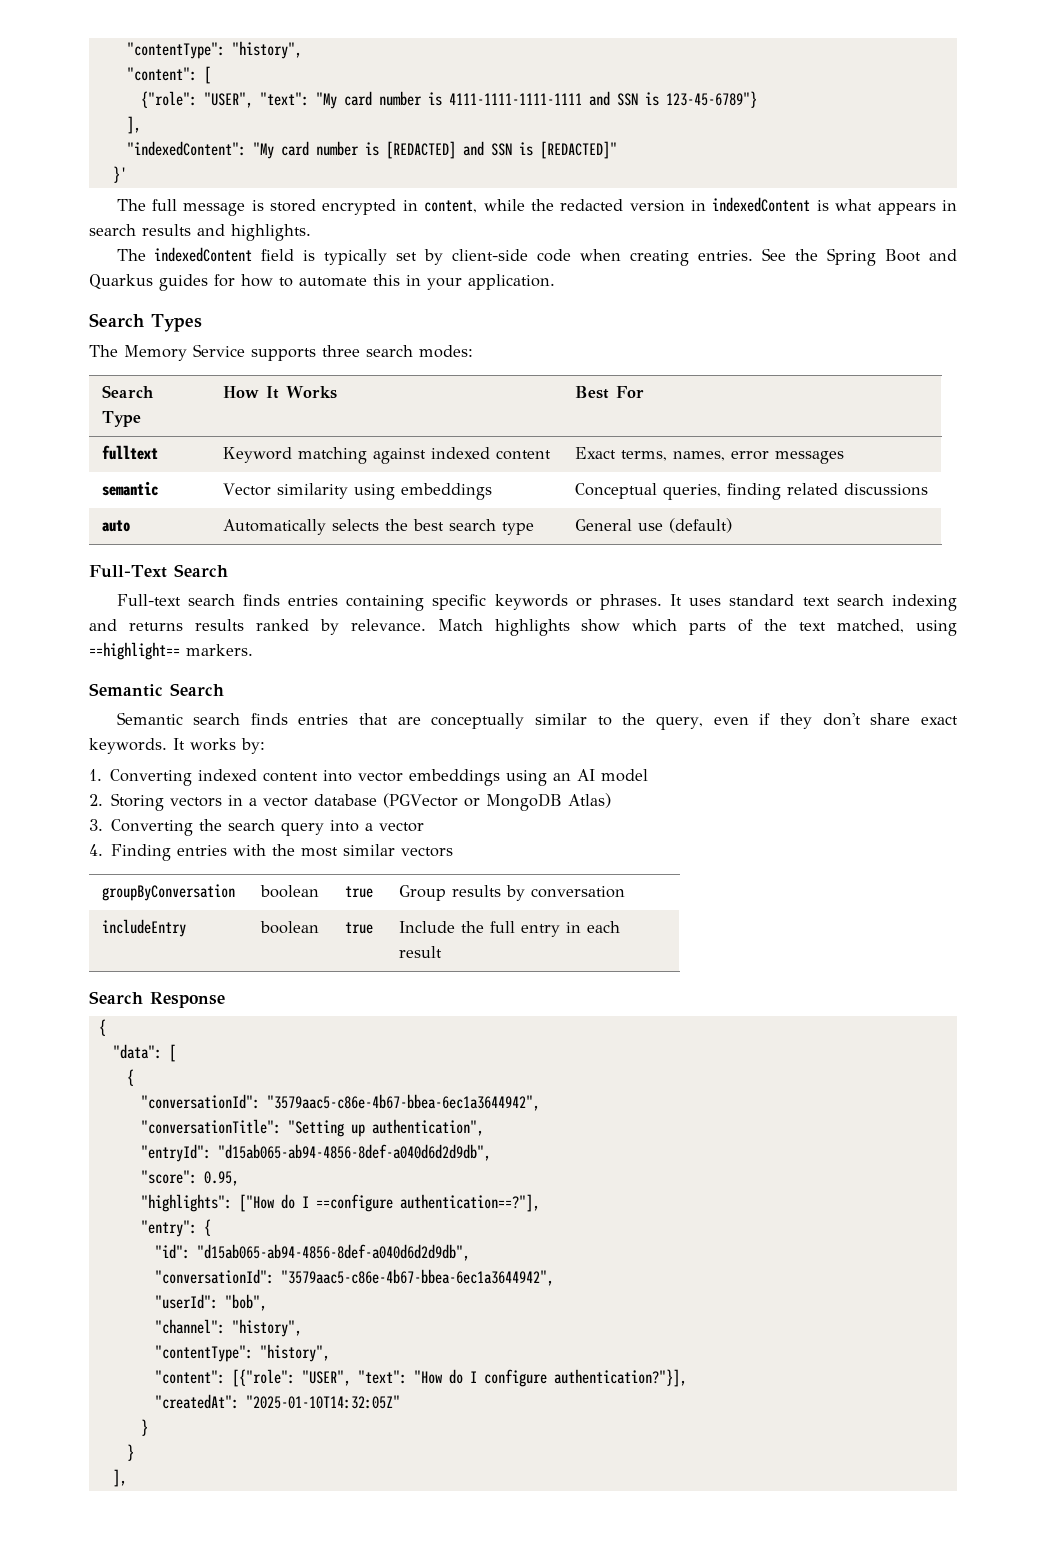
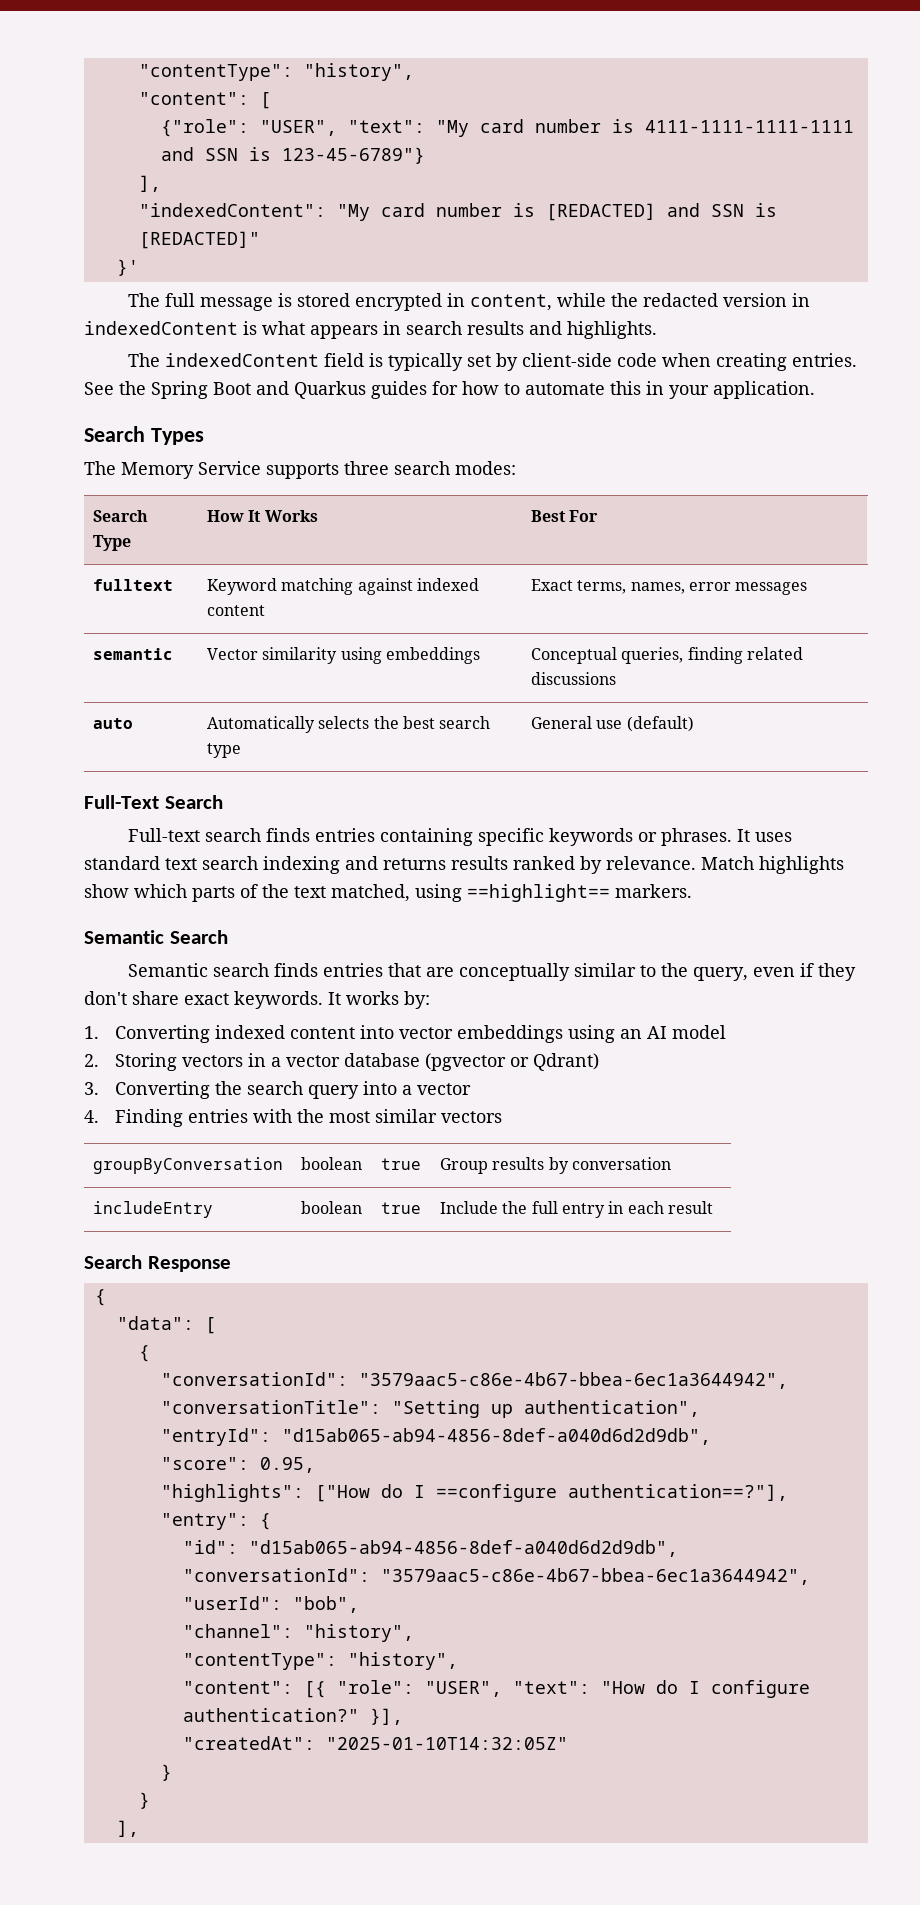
[383,793,612,811] (PGVector or MongoDB Atlas) -> [424,1053,599,1071] (pgvector or Qdrant)
[231,1369,295,1387] [{"role": -> [303,1680,414,1698] [{ "role":
[553,1369,687,1387] authentication?"}], -> [182,1708,403,1725] authentication?" }],

